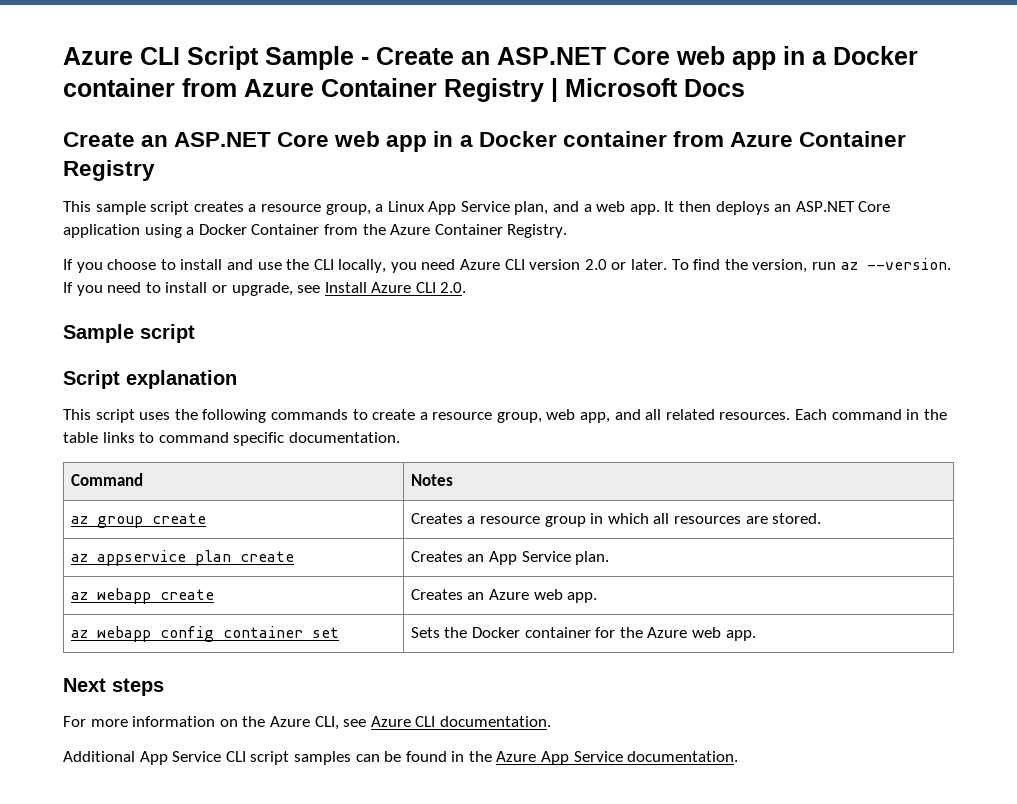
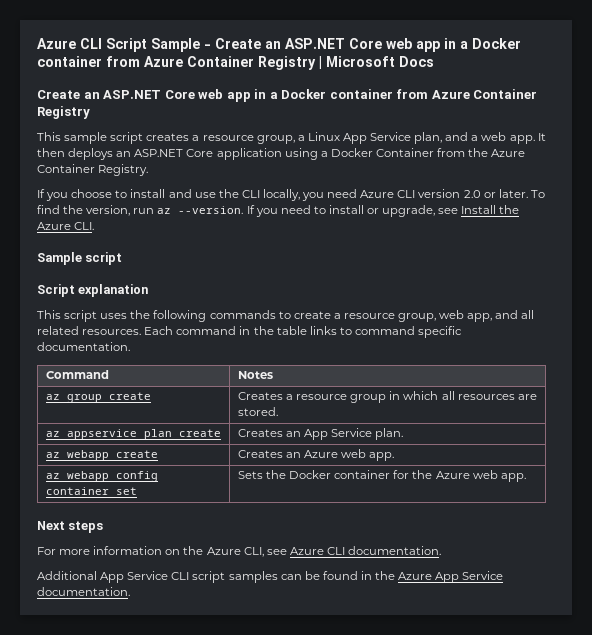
[371,282,467,293] Azure CLI 2.0. -> [499,205,520,214] [37,222,95,230] the Azure CLI.

